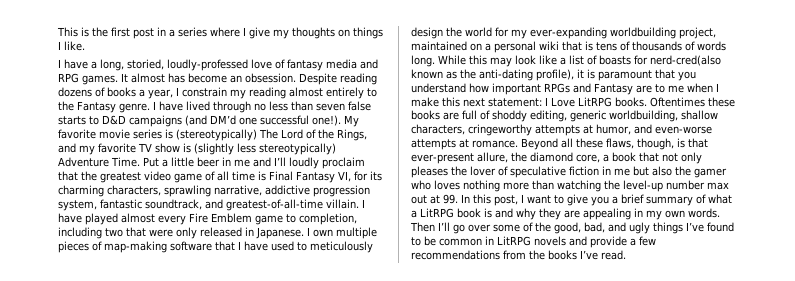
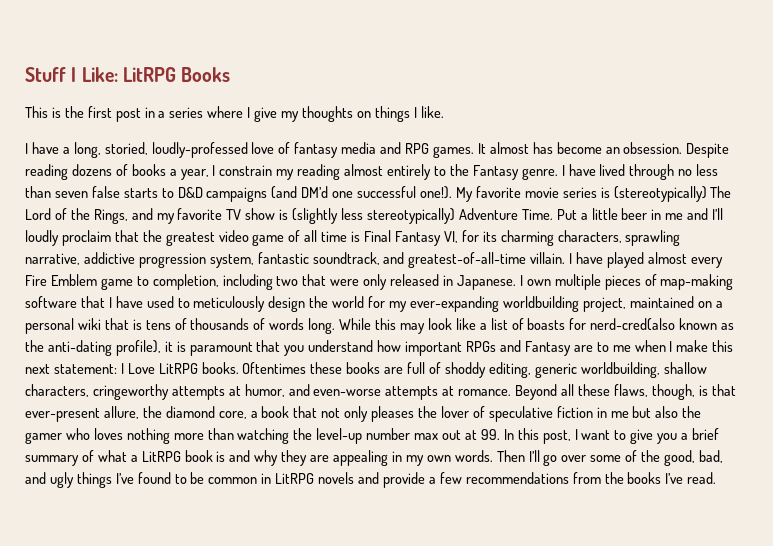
(57, 32) none -> [25,67,231,82] Stuff I Like: LitRPG Books //

